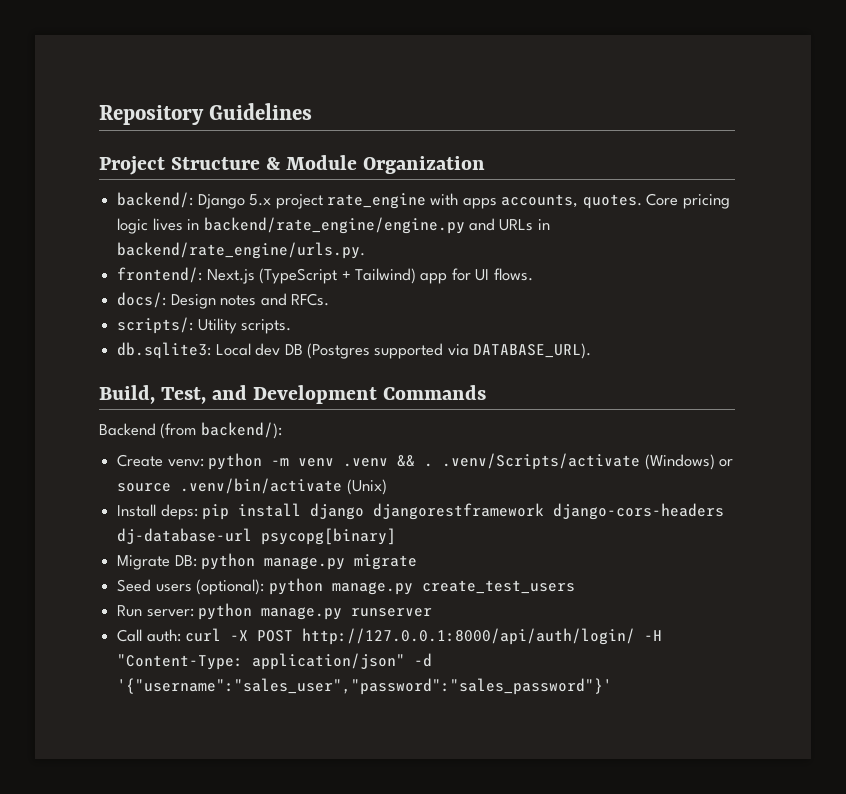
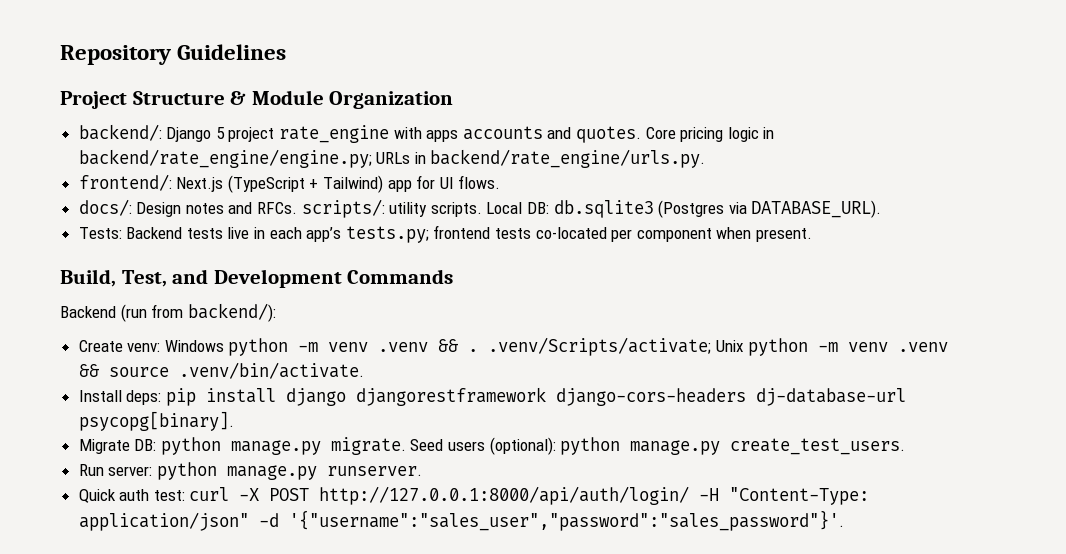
[249,194,272,206] 5.x -> [215,127,225,139] 5
[501,194,579,208] accounts, -> [462,126,572,140] accounts and
[152,217,495,234] lives in backend/rate_engine/engine.py and -> [763,127,775,139] [78,149,372,168] in backend/rate_engine/engine.py;
[117,317,237,334] // scripts/: Utility -> [301,199,428,218] scripts/: utility
[117,342,592,359] // db.sqlite3: Local dev DB (Postgres supported via DATABASE_URL). -> [486,200,882,218] [78,225,812,243] Local DB: db.sqlite3 (Postgres via DATABASE_URL). // Tests: Backend tests live in each app’s tests.py; frontend tests co‑located per component when present.
[160,423,197,439] (from -> [120,304,184,322] (run from
(204, 462) none -> [164,340,224,352] Windows
[442,453,733,470] [117,478,387,495] .venv/Scripts/activate (Windows) or source .venv/bin/activate (Unix) -> [488,337,948,356] [78,362,364,379] .venv/Scripts/activate; Unix python -m venv .venv && source .venv/bin/activate.
[261,528,397,545] psycopg[binary] -> [78,411,234,431] psycopg[binary].
[354,554,418,570] migrate // -> [330,437,406,455] migrate.
[421,580,575,594] create_test_users -> [730,438,906,455] create_test_users.
[351,608,433,617] [117,629,181,642] runserver // Call auth: -> [326,466,422,476] [78,489,185,503] runserver. // Quick auth test:
[117,678,613,695] '{"username":"sales_user","password":"sales_password"}' -> [288,510,844,531] '{"username":"sales_user","password":"sales_password"}'.

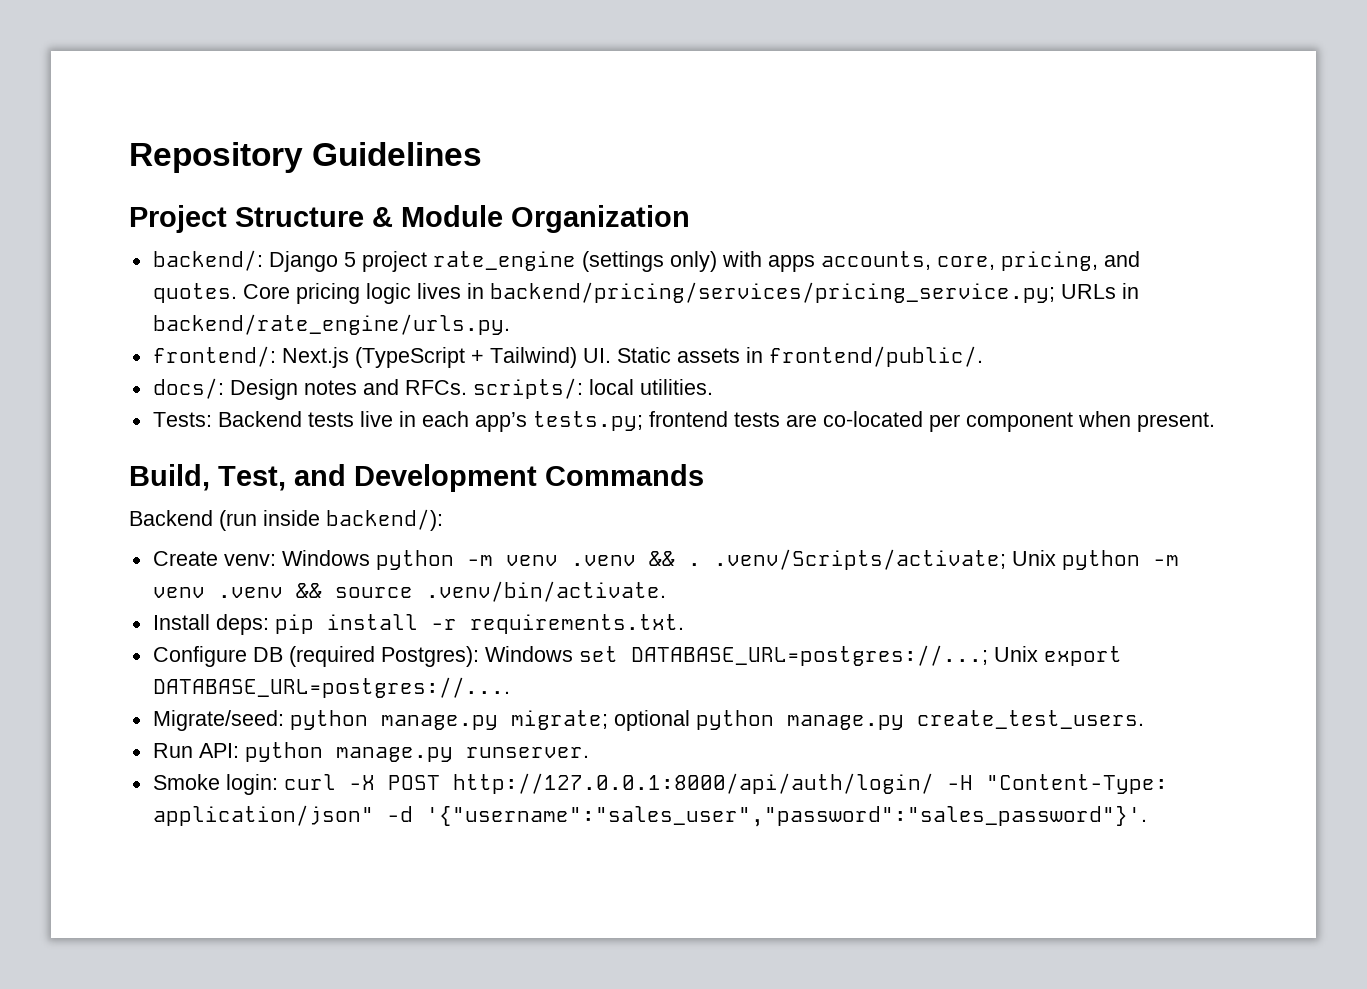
[393,126,543,142] with apps accounts -> [581,251,1098,272] (settings only) with apps accounts, core, pricing,
[763,127,775,139] [78,149,372,168] in backend/rate_engine/engine.py; -> [416,282,1055,303] lives in backend/pricing/services/pricing_service.py;
[387,175,501,192] app for UI flows. -> [582,346,983,367] UI. Static assets in frontend/public/.
[389,200,882,218] utility scripts. Local DB: db.sqlite3 (Postgres via DATABASE_URL). -> [588,379,713,395] local utilities.
(532, 233) none -> [785,414,817,427] are
[151,304,184,318] from -> [263,510,320,526] inside
[285,387,906,406] [78,411,234,431] [78,437,556,455] django djangorestframework django-cors-headers dj-database-url psycopg[binary]. // Migrate DB: python manage.py migrate. Seed users (optional): -> [430,614,684,634] [152,645,1122,667] [152,677,510,698] [152,710,690,731] -r requirements.txt. // Configure DB (required Postgres): Windows set DATABASE_URL=postgres://...; Unix export DATABASE_URL=postgres://.... // Migrate/seed: python manage.py migrate; optional
[108,466,153,476] server: -> [198,743,239,758] API:
[78,489,185,503] Quick auth test: -> [152,774,278,795] Smoke login:

